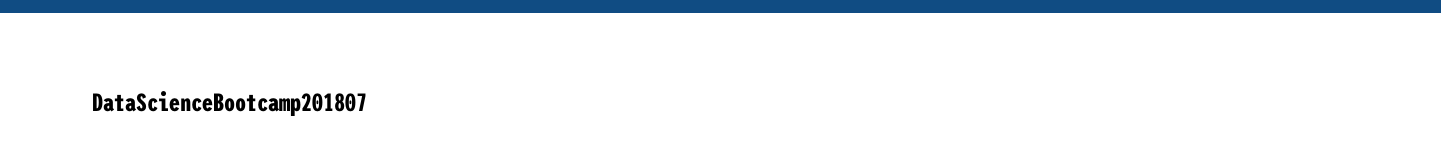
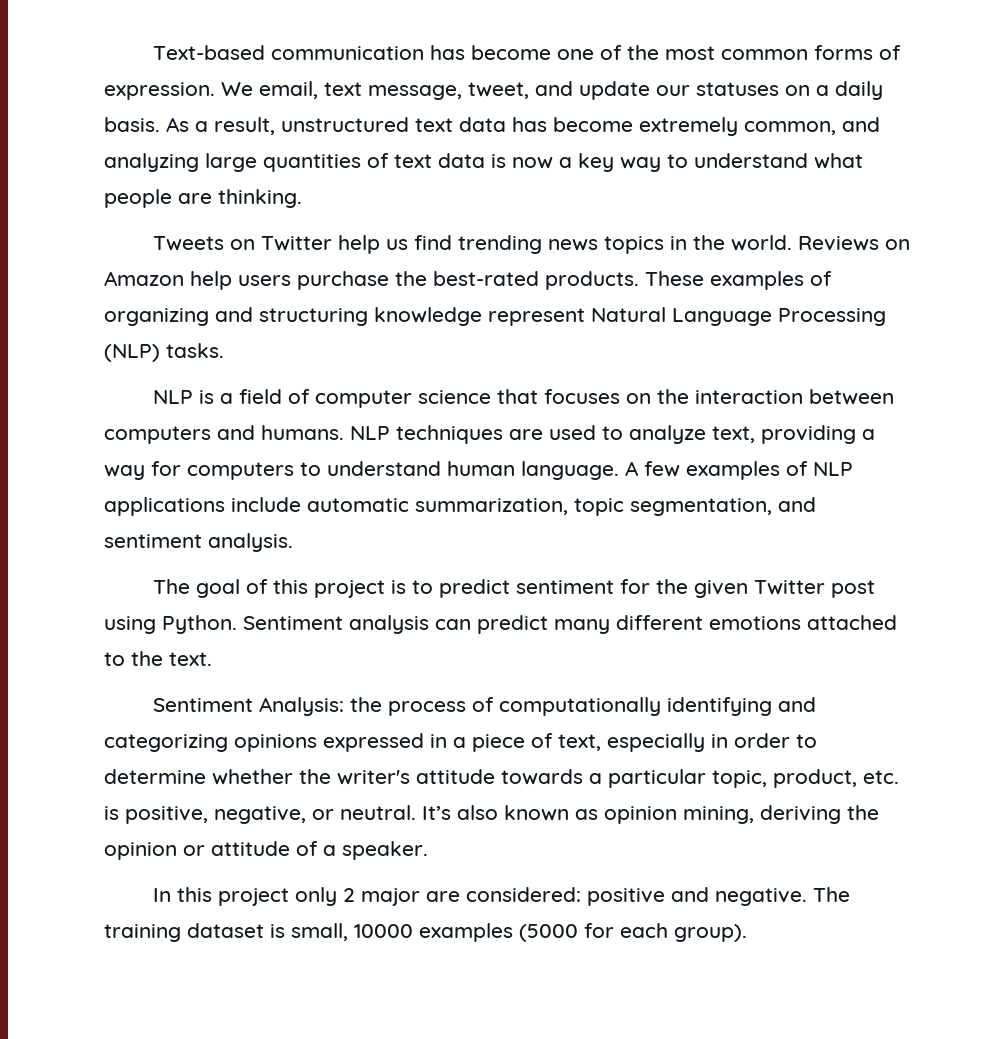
[92,91,367,116] DataScienceBootcamp201807 -> [152,45,901,60] [104,81,883,100] [104,117,880,136] [104,153,863,172] [104,189,302,208] [152,235,910,254] [104,271,832,290] [104,307,886,326] [104,343,224,362] [152,389,894,408] [104,425,875,444] [104,461,853,480] [104,497,816,516] [104,533,293,552] [152,579,875,598] [104,615,897,634] [104,651,212,666] [152,697,816,716] [104,733,817,752] [104,769,899,788] [104,805,879,824] [104,841,428,860] [152,887,850,906] [104,923,747,942] Text-based communication has become one of the most common forms of expression. We email, text message, tweet, and update our statuses on a daily basis. As a result, unstructured text data has become extremely common, and analyzing large quantities of text data is now a key way to understand what people are thinking. // Tweets on Twitter help us find trending news topics in the world. Reviews on Amazon help users purchase the best-rated products. These examples of organizing and structuring knowledge represent Natural Language Processing (NLP) tasks. // NLP is a field of computer science that focuses on the interaction between computers and humans. NLP techniques are used to analyze text, providing a way for computers to understand human language. A few examples of NLP applications include automatic summarization, topic segmentation, and sentiment analysis. // The goal of this project is to predict sentiment for the given Twitter post using Python. Sentiment analysis can predict many different emotions attached to the text. // Sentiment Analysis: the process of computationally identifying and categorizing opinions expressed in a piece of text, especially in order to determine whether the writer's attitude towards a particular topic, product, etc. is positive, negative, or neutral. It’s also known as opinion mining, deriving the opinion or attitude of a speaker. // In this project only 2 major are considered: positive and negative. The training dataset is small, 10000 examples (5000 for each group).

